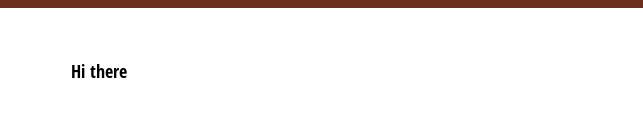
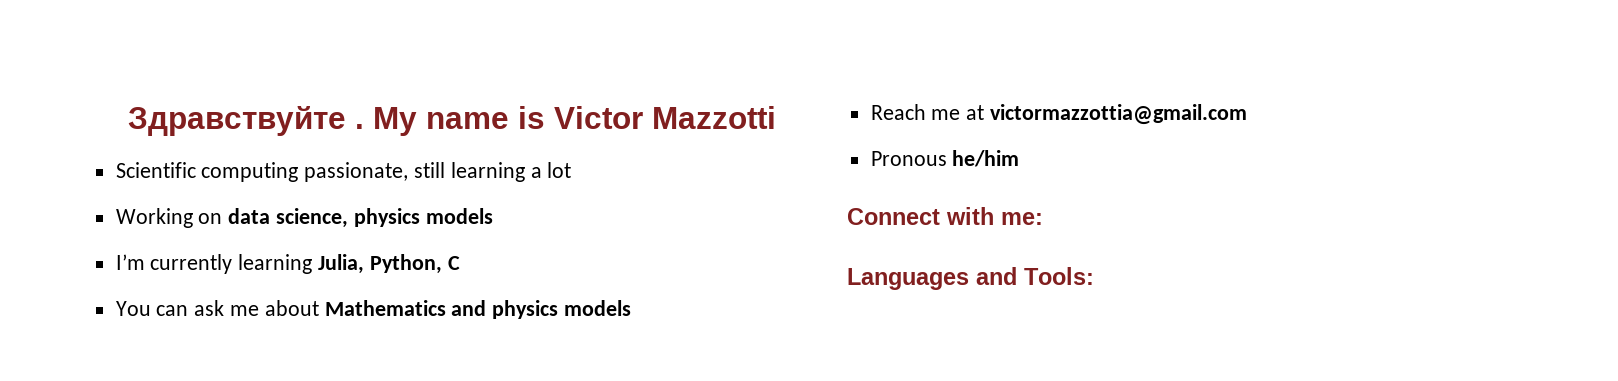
[71,64,127,78] Hi there -> [128,106,776,136] [115,162,572,182] [115,208,493,228] [115,254,460,274] [115,300,632,319] [870,104,1248,125] [870,150,1020,167] [847,207,1043,225] [847,267,1094,290] Здравствуйте . My name is Victor Mazzotti // Scientific computing passionate, still learning a lot // Working on data science, physics models // I’m currently learning Julia, Python, C // You can ask me about Mathematics and physics models // Reach me at victormazzottia@gmail.com // Pronous he/him // Connect with me: // Languages and Tools:

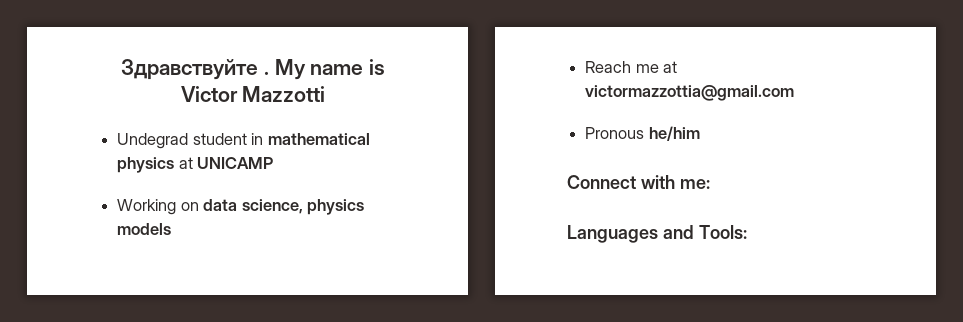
[115,162,572,182] Scientific computing passionate, still learning a lot -> [117,133,370,149] [117,157,274,173] Undegrad student in mathematical physics at UNICAMP
[115,254,460,274] [115,300,632,319] // I’m currently learning Julia, Python, C // You can ask me about Mathematics and physics models -> (172, 229) none

